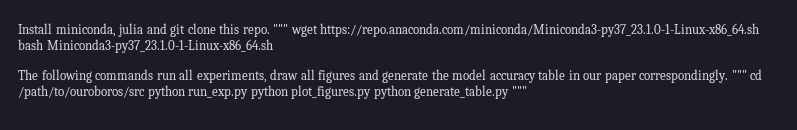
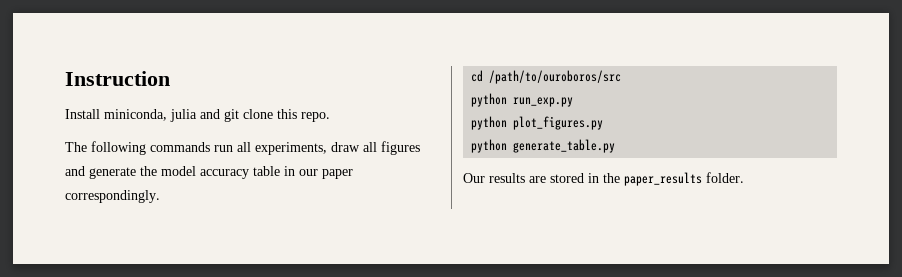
(18, 28) none -> [65,71,170,86] Instruction //
[273,23,760,37] [18,39,273,53] """ wget https://repo.anaconda.com/miniconda/Miniconda3-py37_23.1.0-1-Linux-x86_64.sh bash Miniconda3-py37_23.1.0-1-Linux-x86_64.sh -> (330, 117) none
[731,70,747,80] """ -> (160, 196) //
(145, 92) none -> (622, 77) //
(249, 93) none -> (574, 102) //
(372, 92) none -> (604, 123) //
[511,86,527,96] """ -> [463,172,744,186] // Our results are stored in the paper_results folder.

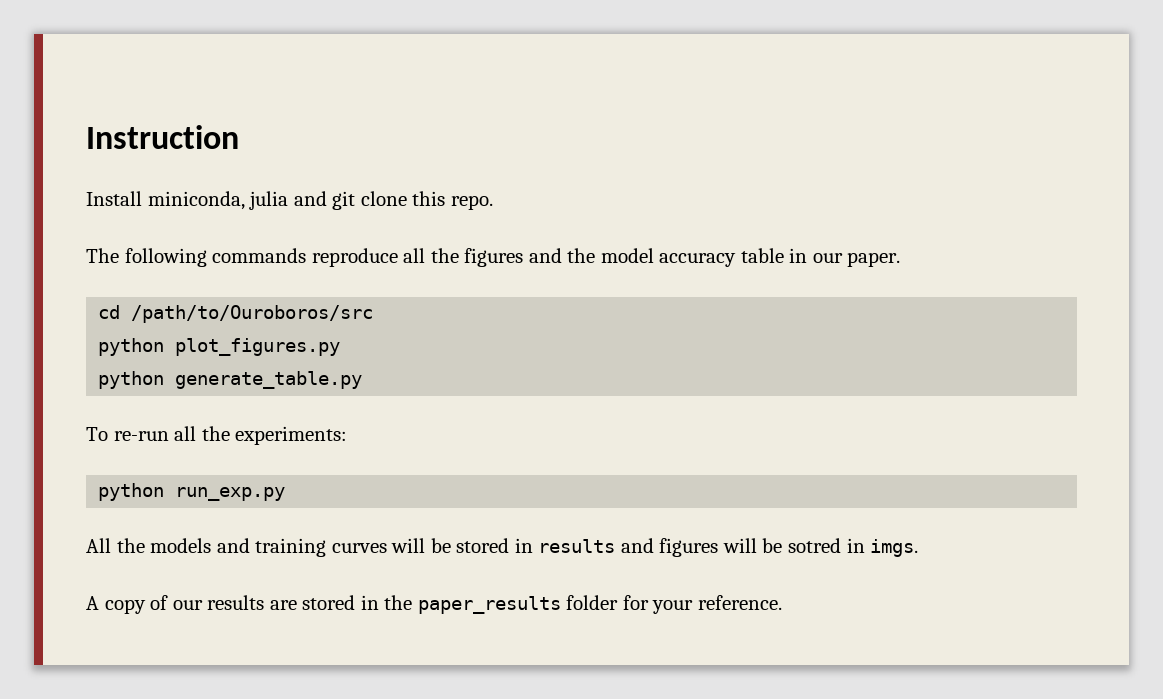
[214,142,377,155] run all experiments, draw all -> [311,248,459,267] reproduce all the
[89,167,136,179] generate -> (562, 255) none
[322,169,353,179] [65,190,160,203] paper correspondingly. -> [847,252,901,267] paper.
[489,70,622,84] [471,93,574,107] /path/to/ouroboros/src // python run_exp.py -> [131,305,374,323] /path/to/Ouroboros/src
[463,173,485,183] Our -> [86,426,348,445] [98,483,286,501] [86,538,919,557] [86,595,203,614] To re-run all the experiments: // python run_exp.py // All the models and training curves will be stored in results and figures will be sotred in imgs. // A copy of our
[706,172,744,183] folder. -> [566,595,782,614] folder for your reference.

